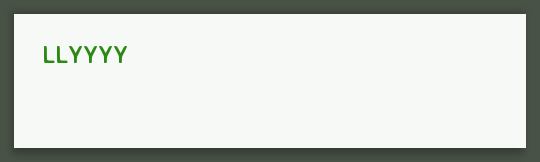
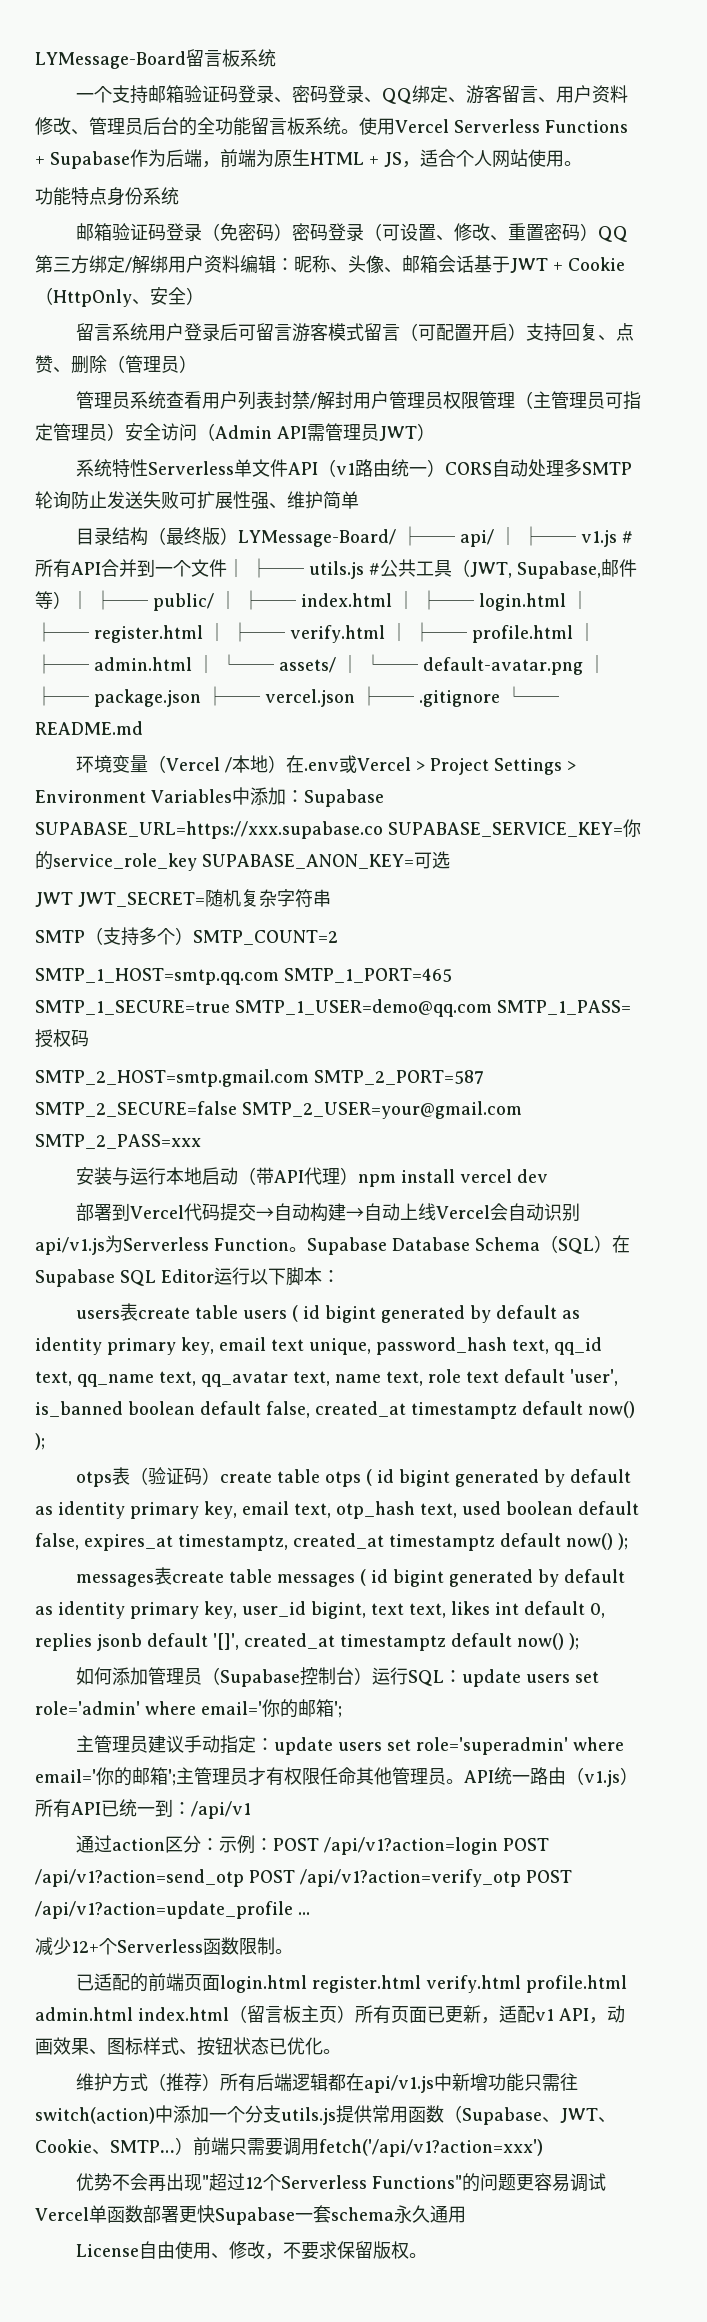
[42,46,128,63] LLYYYY -> [35,49,276,69] [75,85,628,104] [35,117,628,136] [35,149,582,169] [35,187,179,206] [75,223,628,242] [35,255,625,274] [35,287,204,307] [75,323,634,342] [35,355,197,374] [75,391,641,410] [35,423,435,441] [75,459,632,477] [35,491,359,510] [75,526,633,547] [35,558,637,579] [35,590,589,611] [35,622,596,643] [35,654,606,675] [35,686,559,707] [35,721,143,735] [75,755,576,775] [35,787,384,807] [35,819,641,839] [35,851,450,871] [35,889,331,908] [35,927,338,946] [35,968,452,985] [35,999,631,1017] [35,1029,89,1048] [35,1069,484,1087] [35,1101,522,1119] [35,1134,201,1149] [75,1167,548,1187] [75,1203,580,1222] [35,1235,630,1255] [35,1267,340,1287] [75,1303,580,1323] [35,1337,602,1355] [35,1369,618,1387] [35,1401,635,1419] [35,1433,45,1450] [75,1467,631,1487] [35,1501,639,1519] [35,1533,628,1551] [75,1567,625,1587] [35,1601,605,1619] [35,1633,579,1651] [75,1667,599,1687] [35,1699,342,1718] [75,1735,624,1755] [35,1767,638,1787] [35,1799,251,1819] [75,1835,549,1855] [35,1869,572,1887] [35,1901,310,1919] [35,1937,293,1955] [75,1973,627,1993] [35,2005,625,2024] [35,2037,341,2056] [75,2073,578,2093] [35,2105,616,2125] [35,2137,543,2157] [75,2173,606,2192] [35,2205,466,2225] [75,2241,427,2260] LYMessage-Board留言板系统 // 一个支持邮箱验证码登录、密码登录、QQ绑定、游客留言、用户资料修改、管理员后台的全功能留言板系统。使用Vercel Serverless Functions + Supabase作为后端，前端为原生HTML + JS，适合个人网站使用。 // 功能特点身份系统 // 邮箱验证码登录（免密码）密码登录（可设置、修改、重置密码）QQ第三方绑定/解绑用户资料编辑：昵称、头像、邮箱会话基于JWT + Cookie（HttpOnly、安全） // 留言系统用户登录后可留言游客模式留言（可配置开启）支持回复、点赞、删除（管理员） // 管理员系统查看用户列表封禁/解封用户管理员权限管理（主管理员可指定管理员）安全访问（Admin API需管理员JWT） // 系统特性Serverless单文件API（v1路由统一）CORS自动处理多SMTP轮询防止发送失败可扩展性强、维护简单 // 目录结构（最终版）LYMessage-Board/ ├── api/ │ ├── v1.js #所有API合并到一个文件│ ├── utils.js #公共工具（JWT, Supabase,邮件等）│ ├── public/ │ ├── index.html │ ├── login.html │ ├── register.html │ ├── verify.html │ ├── profile.html │ ├── admin.html │ └── assets/ │ └── default-avatar.png │ ├── package.json ├── vercel.json ├── .gitignore └── README.md // 环境变量（Vercel /本地）在.env或Vercel > Project Settings > Environment Variables中添加：Supabase SUPABASE_URL=https://xxx.supabase.co SUPABASE_SERVICE_KEY=你的service_role_key SUPABASE_ANON_KEY=可选 // JWT JWT_SECRET=随机复杂字符串 // SMTP（支持多个）SMTP_COUNT=2 // SMTP_1_HOST=smtp.qq.com SMTP_1_PORT=465 SMTP_1_SECURE=true SMTP_1_USER=demo@qq.com SMTP_1_PASS=授权码 // SMTP_2_HOST=smtp.gmail.com SMTP_2_PORT=587 SMTP_2_SECURE=false SMTP_2_USER=your@gmail.com SMTP_2_PASS=xxx // 安装与运行本地启动（带API代理）npm install vercel dev // 部署到Vercel代码提交→自动构建→自动上线Vercel会自动识别api/v1.js为Serverless Function。Supabase Database Schema（SQL）在Supabase SQL Editor运行以下脚本： // users表create table users ( id bigint generated by default as identity primary key, email text unique, password_hash text, qq_id text, qq_name text, qq_avatar text, name text, role text default 'user', is_banned boolean default false, created_at timestamptz default now() ); // otps表（验证码）create table otps ( id bigint generated by default as identity primary key, email text, otp_hash text, used boolean default false, expires_at timestamptz, created_at timestamptz default now() ); // messages表create table messages ( id bigint generated by default as identity primary key, user_id bigint, text text, likes int default 0, replies jsonb default '[]', created_at timestamptz default now() ); // 如何添加管理员（Supabase控制台）运行SQL：update users set role='admin' where email='你的邮箱'; // 主管理员建议手动指定：update users set role='superadmin' where email='你的邮箱';主管理员才有权限任命其他管理员。API统一路由（v1.js）所有API已统一到：/api/v1 // 通过action区分：示例：POST /api/v1?action=login POST /api/v1?action=send_otp POST /api/v1?action=verify_otp POST /api/v1?action=update_profile ... // 减少12+个Serverless函数限制。 // 已适配的前端页面login.html register.html verify.html profile.html admin.html index.html（留言板主页）所有页面已更新，适配v1 API，动画效果、图标样式、按钮状态已优化。 // 维护方式（推荐）所有后端逻辑都在api/v1.js中新增功能只需往switch(action)中添加一个分支utils.js提供常用函数（Supabase、JWT、Cookie、SMTP…）前端只需要调用fetch('/api/v1?action=xxx') // 优势不会再出现"超过12个Serverless Functions"的问题更容易调试Vercel单函数部署更快Supabase一套schema永久通用 // License自由使用、修改，不要求保留版权。

